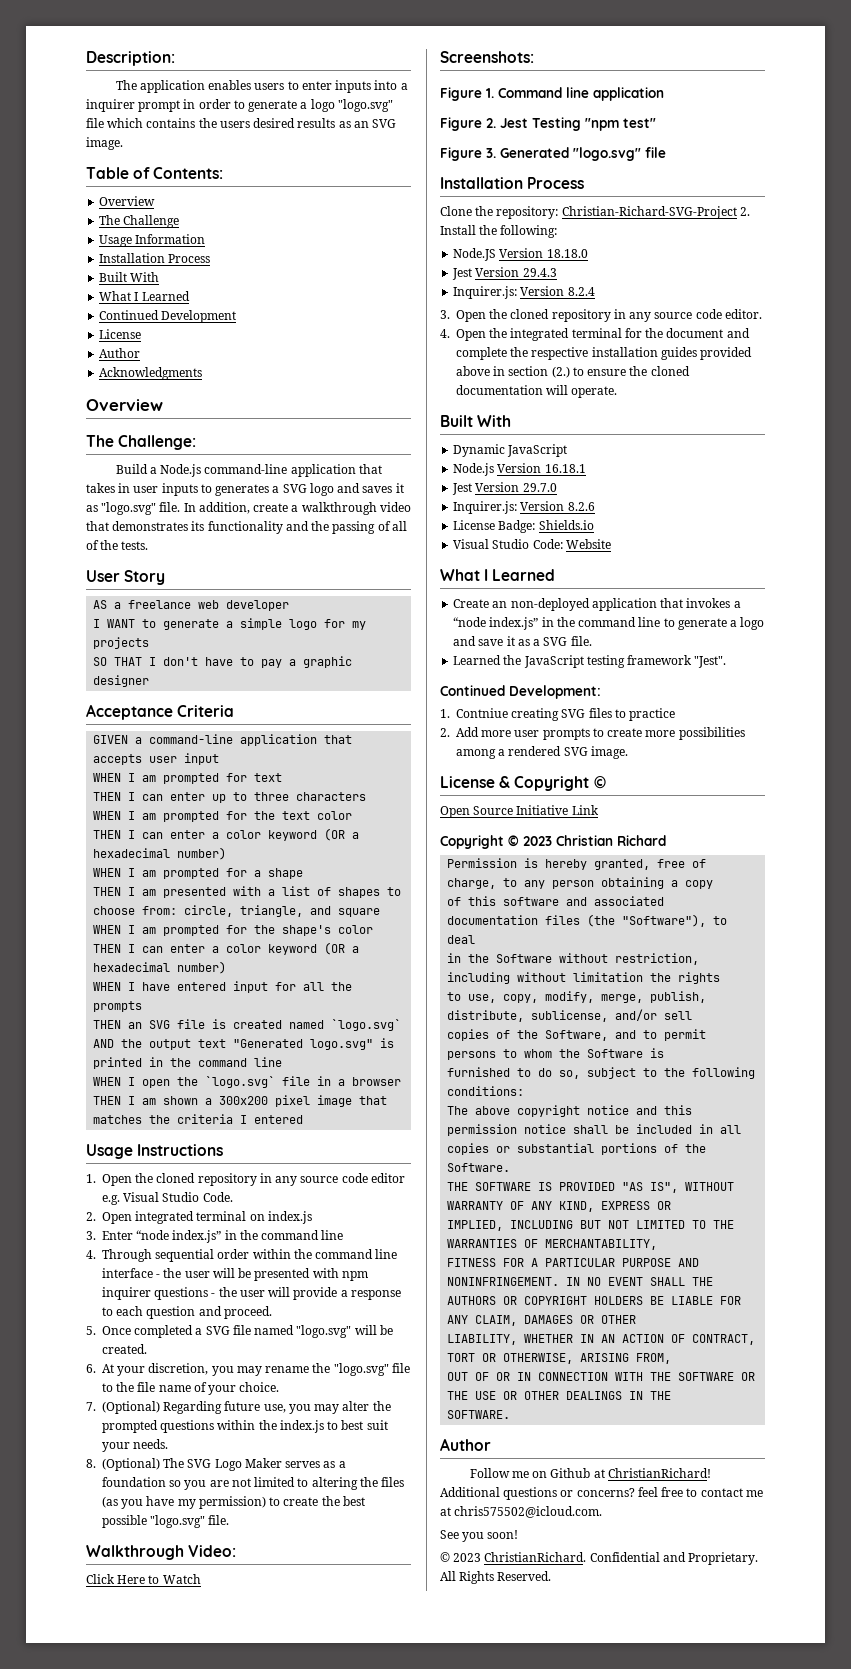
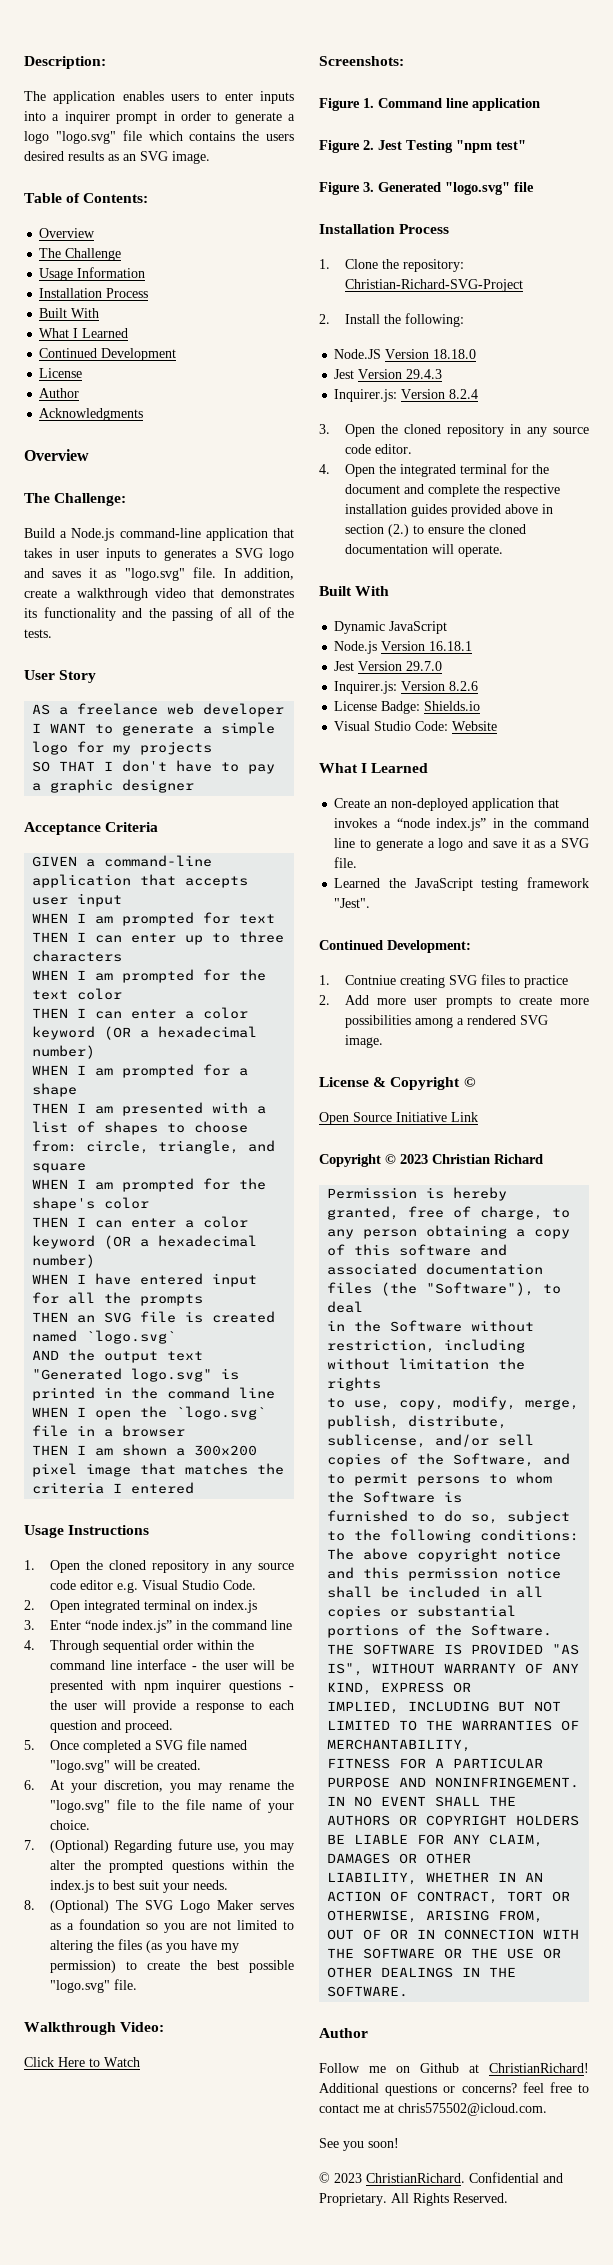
(585, 183) none -> [319,259,330,269] 1.
(737, 212) none -> (524, 285) //

